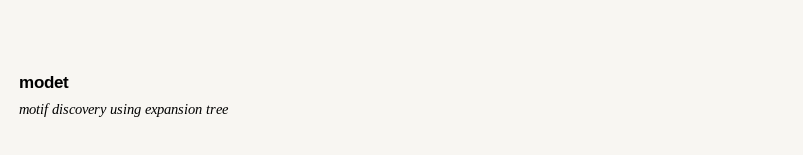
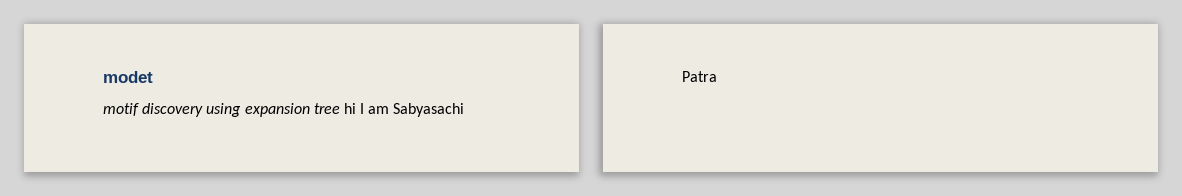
(229, 109) none -> [343,103,465,117] [682,71,717,82] hi I am Sabyasachi Patra

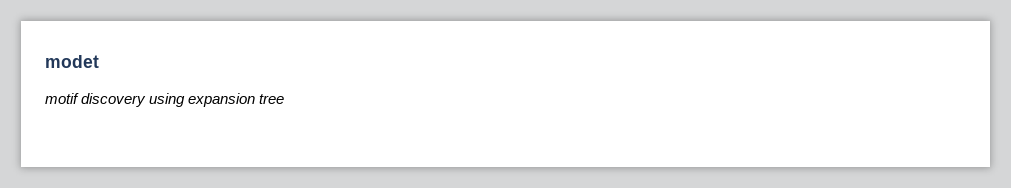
[343,103,465,117] [682,71,717,82] hi I am Sabyasachi Patra -> (285, 99) none

